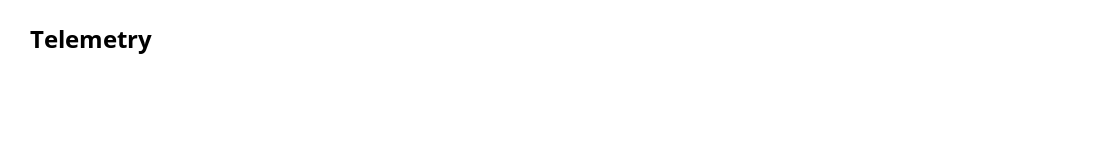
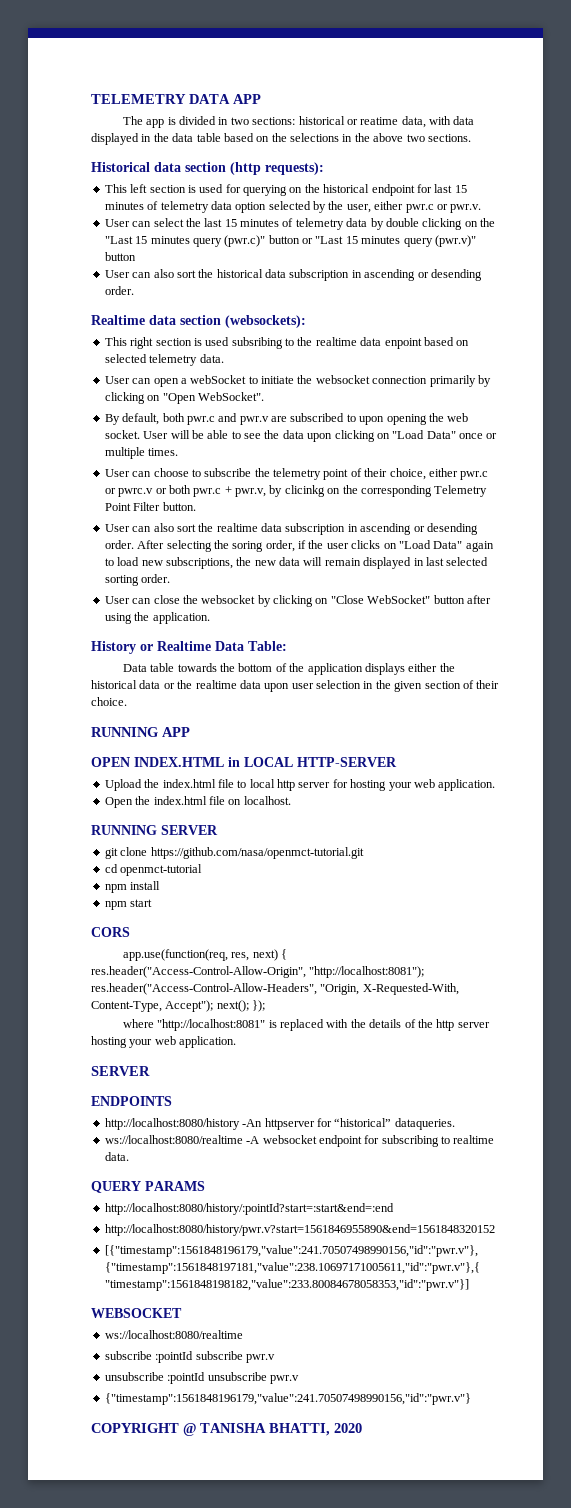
[30,30,152,54] Telemetry -> [91,94,261,104] [122,116,475,128] [91,133,471,145] [91,162,324,175] [104,184,467,196] [104,201,482,213] [104,218,495,230] [104,235,476,247] [104,252,136,261] [104,269,482,281] [104,286,134,295] [91,315,306,328] [104,337,470,349] [104,354,224,366] [104,375,491,387] [104,392,264,404] [104,413,469,425] [104,430,498,442] [104,447,179,459] [104,468,489,480] [104,485,488,497] [104,502,196,511] [104,523,478,535] [104,540,494,552] [104,557,489,569] [104,574,171,586] [104,595,491,607] [104,612,210,624] [91,641,287,654] [122,663,455,675] [91,680,500,692] [91,697,127,706] [91,727,190,737] [91,757,397,767] [104,779,496,791] [104,796,291,808] [91,825,218,835] [104,847,364,859] [104,864,203,876] [104,881,161,893] [104,899,153,910] [91,927,130,937] [122,949,288,961] [91,966,425,978] [91,983,459,995] [91,1000,266,1012] [122,1019,490,1031] [91,1036,237,1048] [91,1066,150,1076] [91,1096,172,1106] [104,1118,455,1130] [104,1135,495,1147] [104,1152,129,1161] [91,1181,205,1193] [104,1203,394,1215] [104,1224,495,1236] [104,1245,478,1257] [104,1262,480,1274] [104,1279,469,1291] [91,1308,182,1318] [104,1330,243,1339] [104,1351,275,1363] [104,1372,299,1384] [104,1393,471,1405] [91,1423,362,1436] TELEMETRY DATA APP // The app is divided in two sections: historical or reatime data, with data displayed in the data table based on the selections in the above two sections. // Historical data section (http requests): // This left section is used for querying on the historical endpoint for last 15 minutes of telemetry data option selected by the user, either pwr.c or pwr.v. // User can select the last 15 minutes of telemetry data by double clicking on the "Last 15 minutes query (pwr.c)" button or "Last 15 minutes query (pwr.v)" button // User can also sort the historical data subscription in ascending or desending order. // Realtime data section (websockets): // This right section is used subsribing to the realtime data enpoint based on selected telemetry data. // User can open a webSocket to initiate the websocket connection primarily by clicking on "Open WebSocket". // By default, both pwr.c and pwr.v are subscribed to upon opening the web socket. User will be able to see the data upon clicking on "Load Data" once or multiple times. // User can choose to subscribe the telemetry point of their choice, either pwr.c or pwrc.v or both pwr.c + pwr.v, by clicinkg on the corresponding Telemetry Point Filter button. // User can also sort the realtime data subscription in ascending or desending order. After selecting the soring order, if the user clicks on "Load Data" again to load new subscriptions, the new data will remain displayed in last selected sorting order. // User can close the websocket by clicking on "Close WebSocket" button after using the application. // History or Realtime Data Table: // Data table towards the bottom of the application displays either the historical data or the realtime data upon user selection in the given section of their choice. // RUNNING APP // OPEN INDEX.HTML in LOCAL HTTP-SERVER // Upload the index.html file to local http server for hosting your web application. // Open the index.html file on localhost. // RUNNING SERVER // git clone https://github.com/nasa/openmct-tutorial.git // cd openmct-tutorial // npm install // npm start // CORS // app.use(function(req, res, next) { res.header("Access-Control-Allow-Origin", "http://localhost:8081"); res.header("Access-Control-Allow-Headers", "Origin, X-Requested-With, Content-Type, Accept"); next(); }); // where "http://localhost:8081" is replaced with the details of the http server hosting your web application. // SERVER // ENDPOINTS // http://localhost:8080/history -An httpserver for “historical” dataqueries. // ws://localhost:8080/realtime -A websocket endpoint for subscribing to realtime data. // QUERY PARAMS // http://localhost:8080/history/:pointId?start=:start&end=:end // http://localhost:8080/history/pwr.v?start=1561846955890&end=1561848320152 // [{"timestamp":1561848196179,"value":241.70507498990156,"id":"pwr.v"}, {"timestamp":1561848197181,"value":238.10697171005611,"id":"pwr.v"},{ "timestamp":1561848198182,"value":233.80084678058353,"id":"pwr.v"}] // WEBSOCKET // ws://localhost:8080/realtime // subscribe :pointId subscribe pwr.v // unsubscribe :pointId unsubscribe pwr.v // {"timestamp":1561848196179,"value":241.70507498990156,"id":"pwr.v"} // COPYRIGHT @ TANISHA BHATTI, 2020

